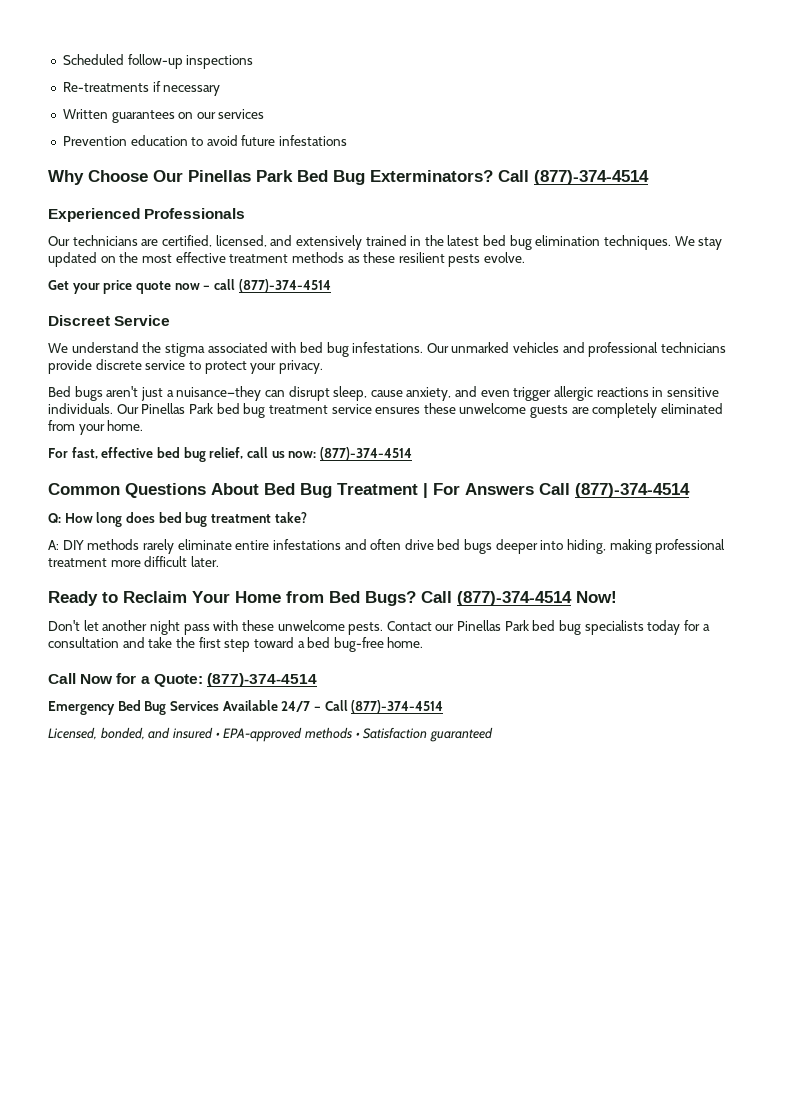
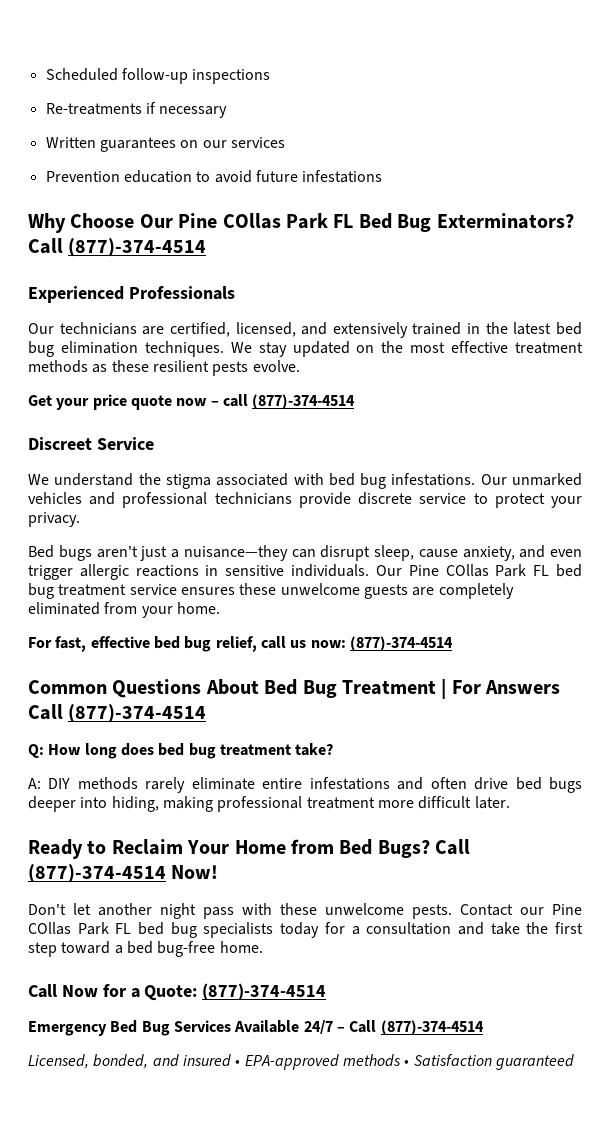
[188,170,293,182] Pinellas Park -> [178,213,354,229] Pine COllas Park FL
[141,403,213,414] Pinellas Park -> [408,564,550,577] Pine COllas Park FL
[457,620,529,631] Pinellas Park -> [552,904,582,915] [28,922,132,935] Pine COllas Park FL

